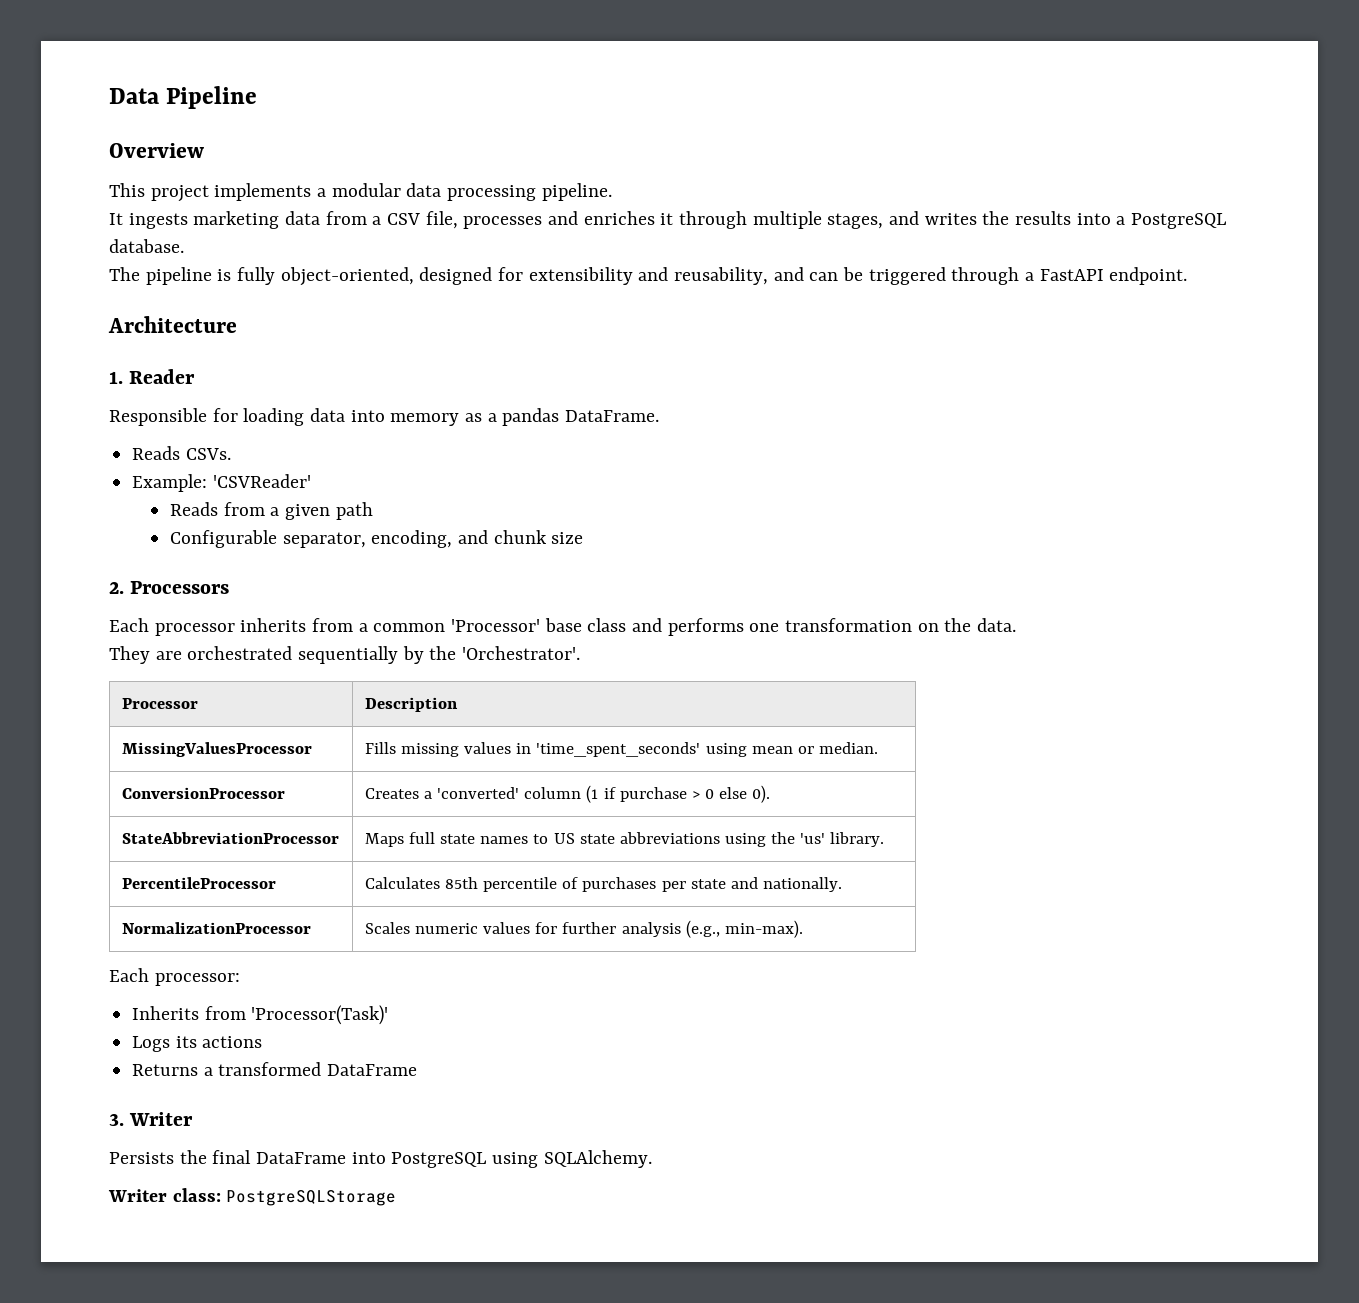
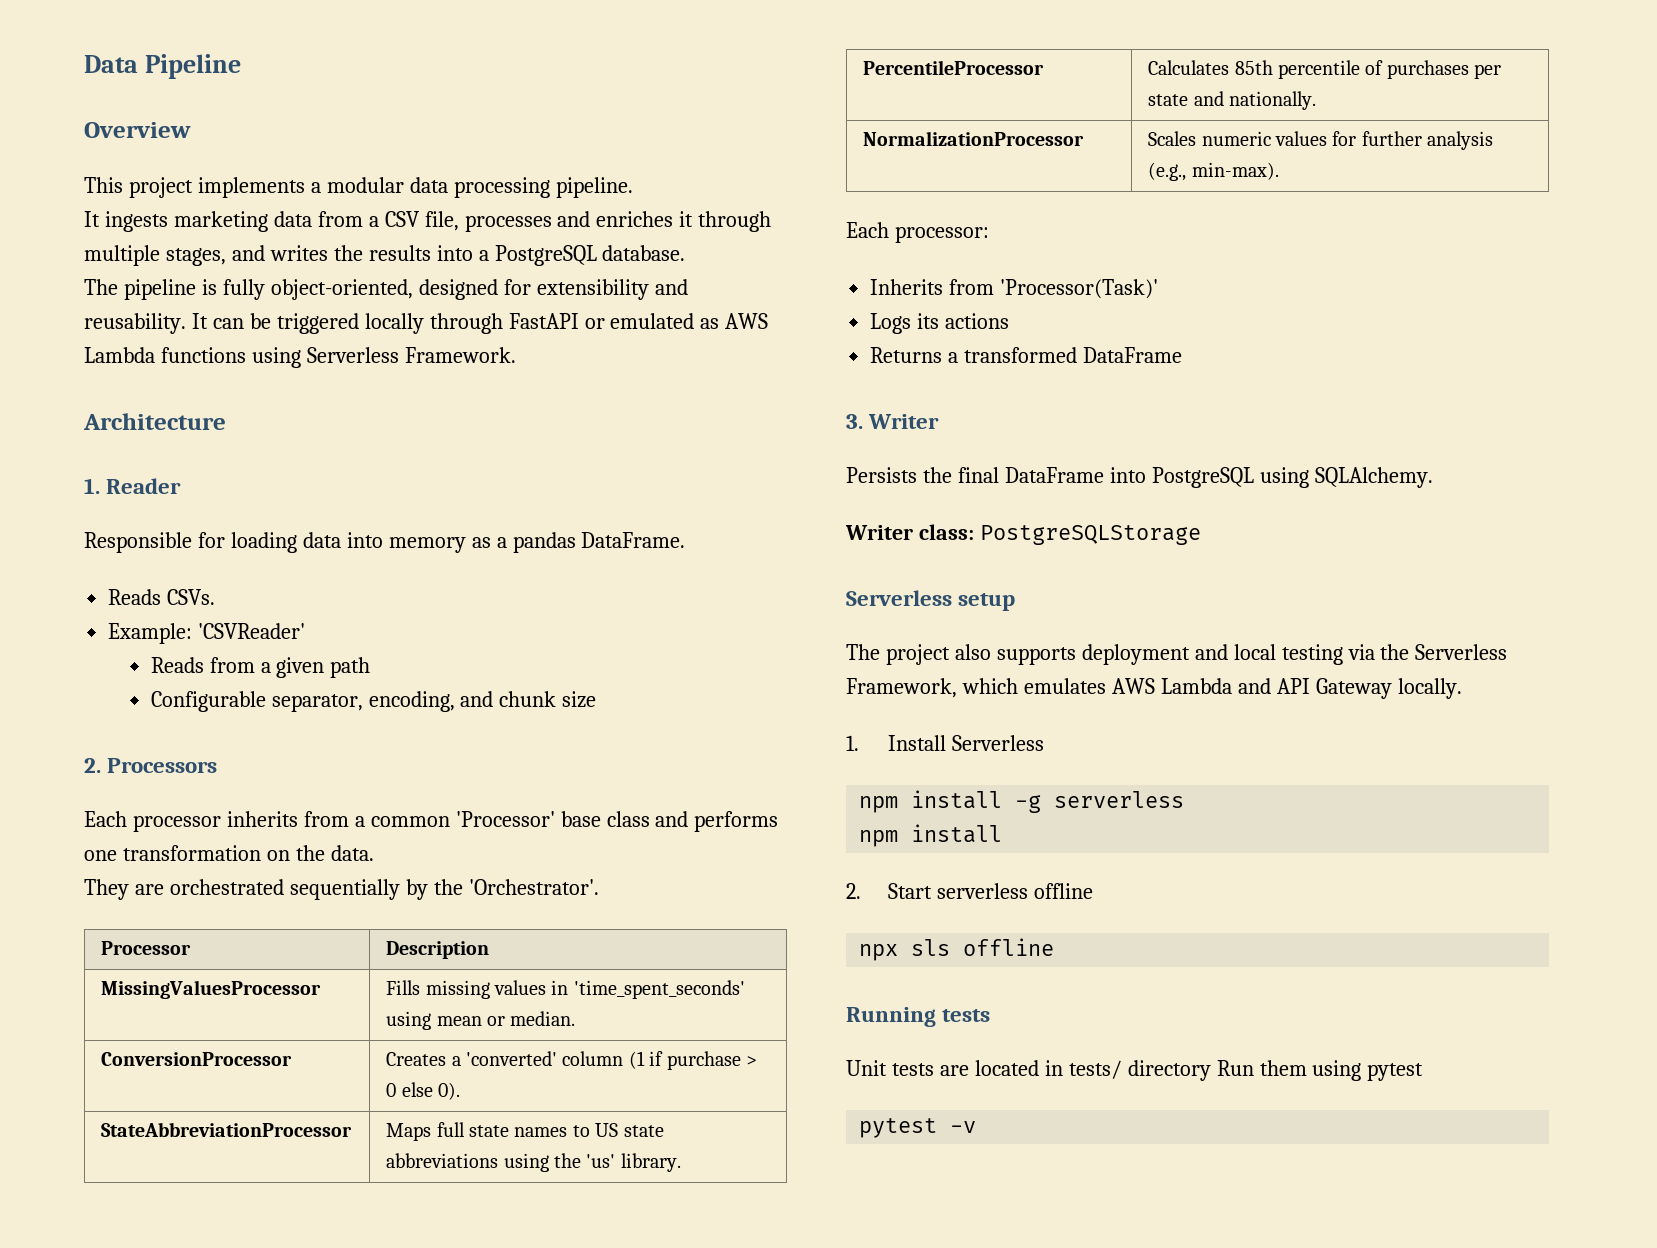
[674,267,804,285] reusability, and -> [84,313,208,334] reusability. It
[951,267,1188,285] through a FastAPI endpoint. -> [364,313,769,334] [84,347,516,368] locally through FastAPI or emulated as AWS Lambda functions using Serverless Framework.
(397, 1198) none -> [846,590,1016,611] [846,644,1508,665] [846,678,1462,699] [846,735,1045,751] [859,790,1185,813] [859,824,1003,847] [846,883,1094,899] [859,938,1055,961] [846,1007,991,1027] [846,1060,1424,1081] [859,1118,977,1138] // Serverless setup // The project also supports deployment and local testing via the Serverless Framework, which emulates AWS Lambda and API Gateway locally. // 1. Install Serverless // npm install -g serverless // npm install // 2. Start serverless offline // npx sls offline // Running tests // Unit tests are located in tests/ directory Run them using pytest // pytest -v

